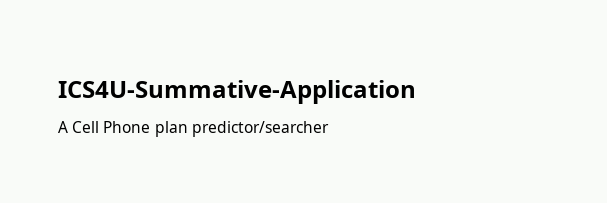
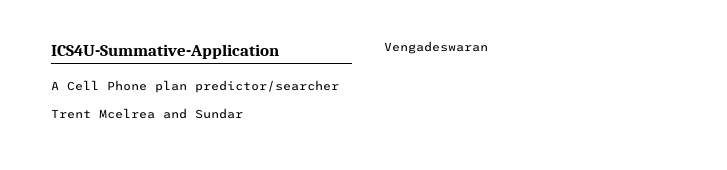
(329, 129) none -> [51,108,243,119] [384,41,488,54] // Trent Mcelrea and Sundar Vengadeswaran

